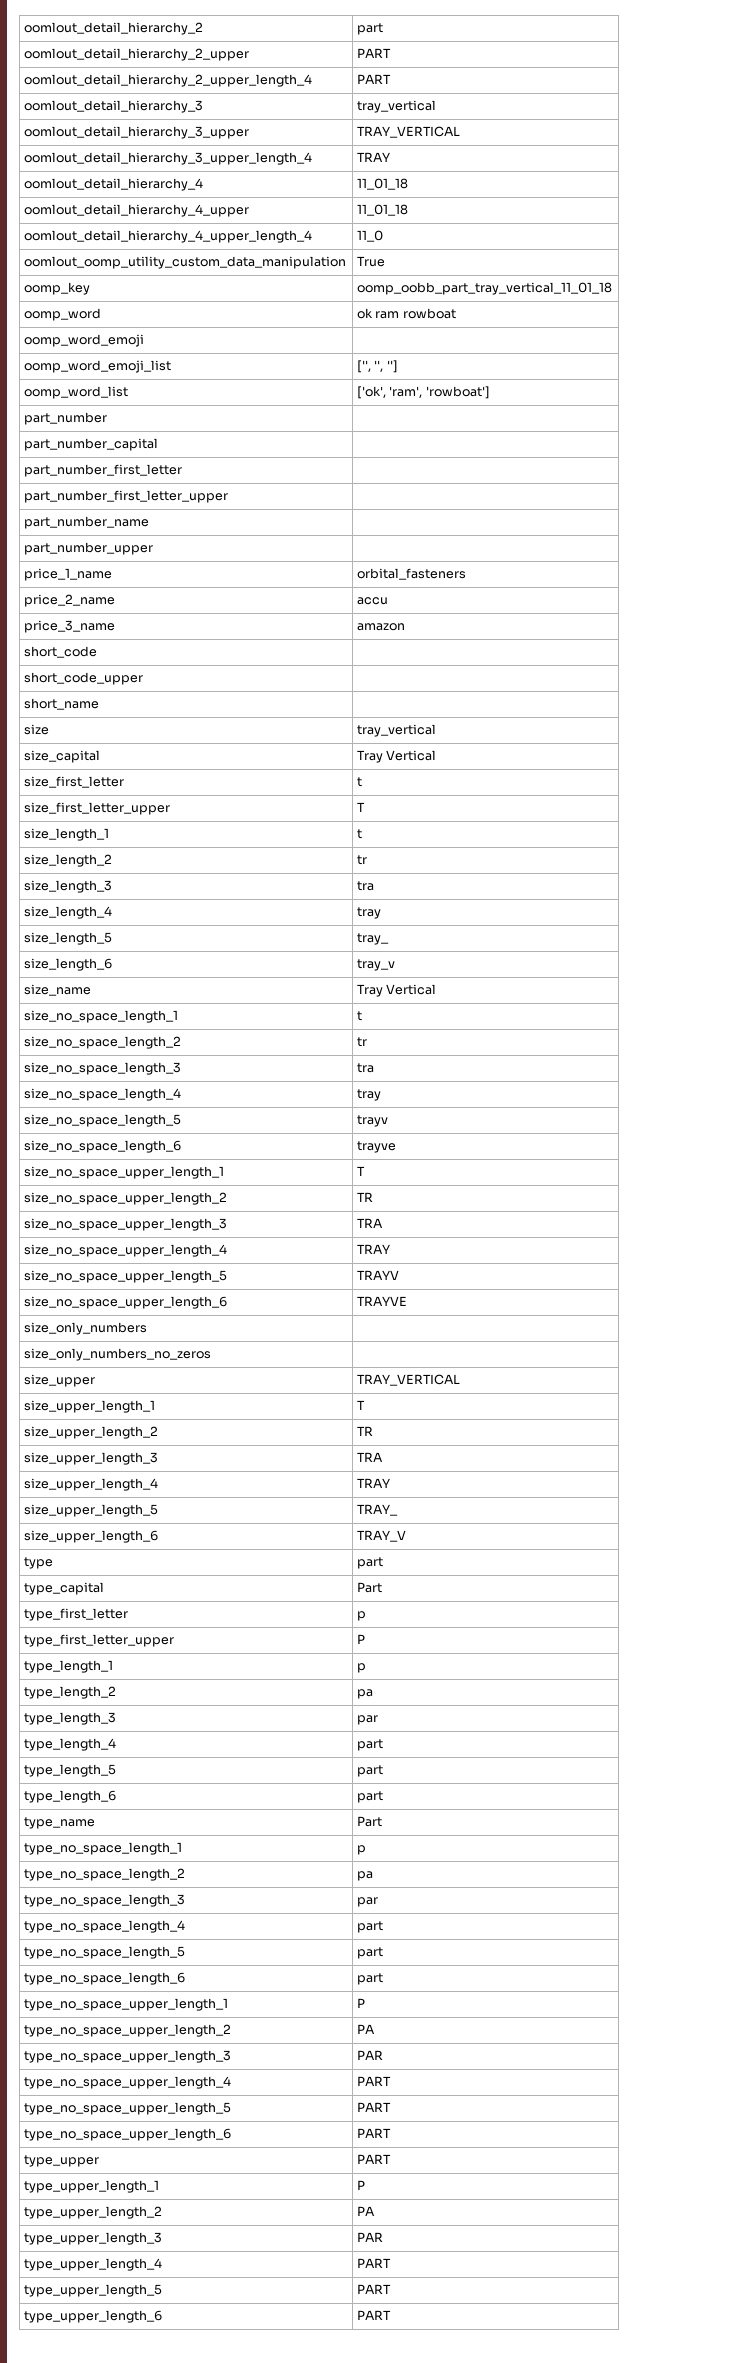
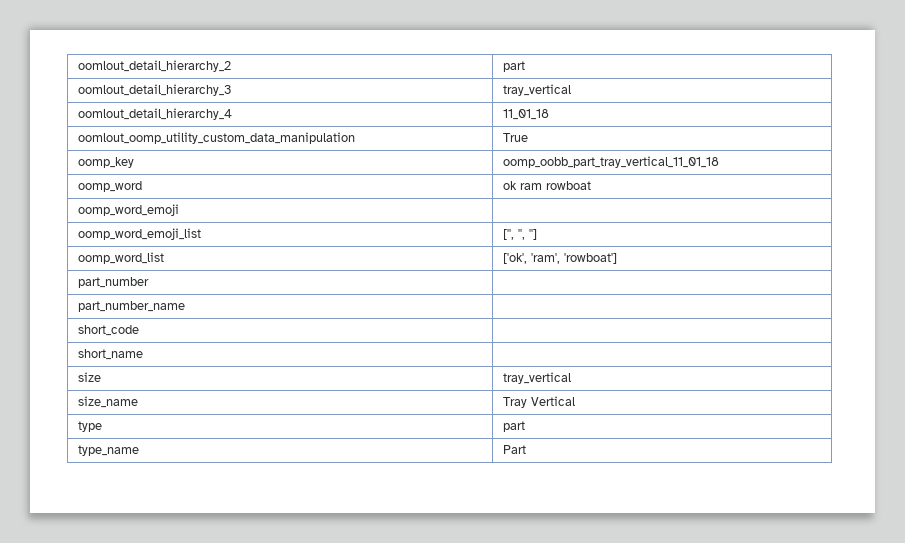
[24,48,250,61] [357,48,392,58] [24,74,313,87] [357,74,392,84] [24,100,204,113] [357,100,437,113] [24,126,250,139] [357,126,461,138] [24,152,313,165] [357,152,391,162] [24,178,204,191] [357,178,409,190] [24,204,250,217] [357,204,409,216] [24,230,313,243] [357,230,384,242] oomlout_detail_hierarchy_2_upper | PART // oomlout_detail_hierarchy_2_upper_length_4 | PART // oomlout_detail_hierarchy_3 | tray_vertical // oomlout_detail_hierarchy_3_upper | TRAY_VERTICAL // oomlout_detail_hierarchy_3_upper_length_4 | TRAY // oomlout_detail_hierarchy_4 | 11_01_18 // oomlout_detail_hierarchy_4_upper | 11_01_18 // oomlout_detail_hierarchy_4_upper_length_4 | 11_0 -> [77,84,231,96] [502,84,571,96] [77,108,232,120] [502,109,549,120] oomlout_detail_hierarchy_3 | tray_vertical // oomlout_detail_hierarchy_4 | 11_01_18
[24,438,159,451] [24,464,183,477] [24,490,229,503] [24,516,150,529] [24,542,154,555] [24,568,113,581] [357,568,467,580] [24,594,116,607] [357,597,389,605] [24,620,116,633] [357,623,406,631] part_number_capital | // part_number_first_letter | // part_number_first_letter_upper | // part_number_name | // part_number_upper | // price_1_name | orbital_fasteners // price_2_name | accu // price_3_name | amazon -> [77,301,185,312] part_number_name |
[24,672,144,685] // short_code_upper | -> (139, 330) none
[24,750,101,763] [357,750,437,763] [24,776,125,788] [357,777,363,787] [24,802,171,815] [357,802,366,812] [24,828,110,841] [357,829,363,839] [24,854,113,867] [357,855,368,865] [24,880,113,893] [357,881,375,891] [24,906,113,919] [357,907,382,919] [24,932,113,945] [357,933,390,945] [24,958,113,971] [357,959,396,971] [24,984,92,996] [357,984,437,997] [24,1010,179,1023] [357,1011,363,1021] [24,1036,182,1049] [357,1037,368,1047] [24,1062,182,1075] [357,1063,375,1073] [24,1088,182,1101] [357,1089,382,1101] [24,1114,182,1127] [357,1115,389,1127] [24,1140,182,1153] [357,1141,397,1153] [24,1166,225,1179] [357,1166,366,1176] [24,1192,228,1205] [357,1192,374,1202] [24,1218,228,1231] [357,1218,384,1228] [24,1244,228,1257] [357,1244,391,1254] [24,1270,228,1283] [357,1270,400,1280] [24,1296,228,1309] [357,1296,408,1306] [24,1322,148,1335] [24,1348,212,1361] [24,1374,96,1387] [357,1374,461,1386] [24,1400,156,1413] [357,1400,366,1410] [24,1426,159,1439] [357,1426,374,1436] [24,1452,159,1465] [357,1452,384,1462] [24,1478,159,1491] [357,1478,391,1488] [24,1504,159,1517] [357,1504,399,1516] [24,1530,159,1543] [357,1530,407,1542] [24,1557,54,1569] [357,1557,384,1569] [24,1582,105,1595] [357,1582,383,1593] [24,1608,129,1621] [357,1611,367,1621] [24,1634,175,1647] [357,1634,366,1644] [24,1660,114,1673] [357,1663,367,1673] [24,1686,117,1699] [357,1689,374,1699] [24,1712,117,1725] [357,1715,379,1725] [24,1738,117,1751] [357,1739,384,1751] [24,1764,117,1777] [357,1765,384,1777] [24,1790,117,1803] [357,1791,384,1803] [24,1817,96,1829] [357,1816,383,1827] [24,1842,183,1855] [357,1845,367,1855] [24,1868,186,1881] [357,1871,374,1881] [24,1894,186,1907] [357,1897,379,1907] [24,1920,186,1933] [357,1921,384,1933] [24,1946,186,1959] [357,1947,384,1959] [24,1972,186,1985] [357,1973,384,1985] [24,1998,229,2011] [357,1998,366,2008] [24,2024,232,2037] [357,2024,376,2034] [24,2050,232,2063] [357,2050,384,2060] [24,2076,232,2089] [357,2076,392,2086] [24,2102,232,2115] [357,2102,392,2112] [24,2128,232,2141] [357,2128,392,2138] [24,2155,100,2167] [357,2154,392,2164] [24,2180,160,2193] [357,2180,366,2190] [24,2206,163,2219] [357,2206,376,2216] [24,2232,163,2245] [357,2232,384,2242] [24,2258,163,2271] [357,2258,392,2268] [24,2284,163,2297] [357,2284,392,2294] [24,2310,163,2323] [357,2310,392,2320] size_capital | Tray Vertical // size_first_letter | t // size_first_letter_upper | T // size_length_1 | t // size_length_2 | tr // size_length_3 | tra // size_length_4 | tray // size_length_5 | tray_ // size_length_6 | tray_v // size_name | Tray Vertical // size_no_space_length_1 | t // size_no_space_length_2 | tr // size_no_space_length_3 | tra // size_no_space_length_4 | tray // size_no_space_length_5 | trayv // size_no_space_length_6 | trayve // size_no_space_upper_length_1 | T // size_no_space_upper_length_2 | TR // size_no_space_upper_length_3 | TRA // size_no_space_upper_length_4 | TRAY // size_no_space_upper_length_5 | TRAYV // size_no_space_upper_length_6 | TRAYVE // size_only_numbers | // size_only_numbers_no_zeros | // size_upper | TRAY_VERTICAL // size_upper_length_1 | T // size_upper_length_2 | TR // size_upper_length_3 | TRA // size_upper_length_4 | TRAY // size_upper_length_5 | TRAY_ // size_upper_length_6 | TRAY_V // type | part // type_capital | Part // type_first_letter | p // type_first_letter_upper | P // type_length_1 | p // type_length_2 | pa // type_length_3 | par // type_length_4 | part // type_length_5 | part // type_length_6 | part // type_name | Part // type_no_space_length_1 | p // type_no_space_length_2 | pa // type_no_space_length_3 | par // type_no_space_length_4 | part // type_no_space_length_5 | part // type_no_space_length_6 | part // type_no_space_upper_length_1 | P // type_no_space_upper_length_2 | PA // type_no_space_upper_length_3 | PAR // type_no_space_upper_length_4 | PART // type_no_space_upper_length_5 | PART // type_no_space_upper_length_6 | PART // type_upper | PART // type_upper_length_1 | P // type_upper_length_2 | PA // type_upper_length_3 | PAR // type_upper_length_4 | PART // type_upper_length_5 | PART // type_upper_length_6 | PART -> [77,396,138,408] [502,396,575,408] [77,421,102,432] [502,421,525,432] [77,445,139,456] [502,445,526,454] size_name | Tray Vertical // type | part // type_name | Part

